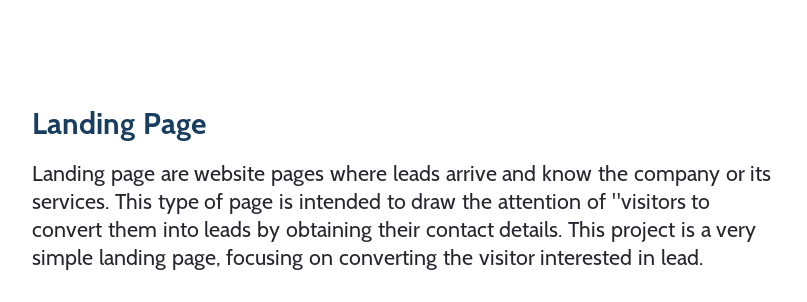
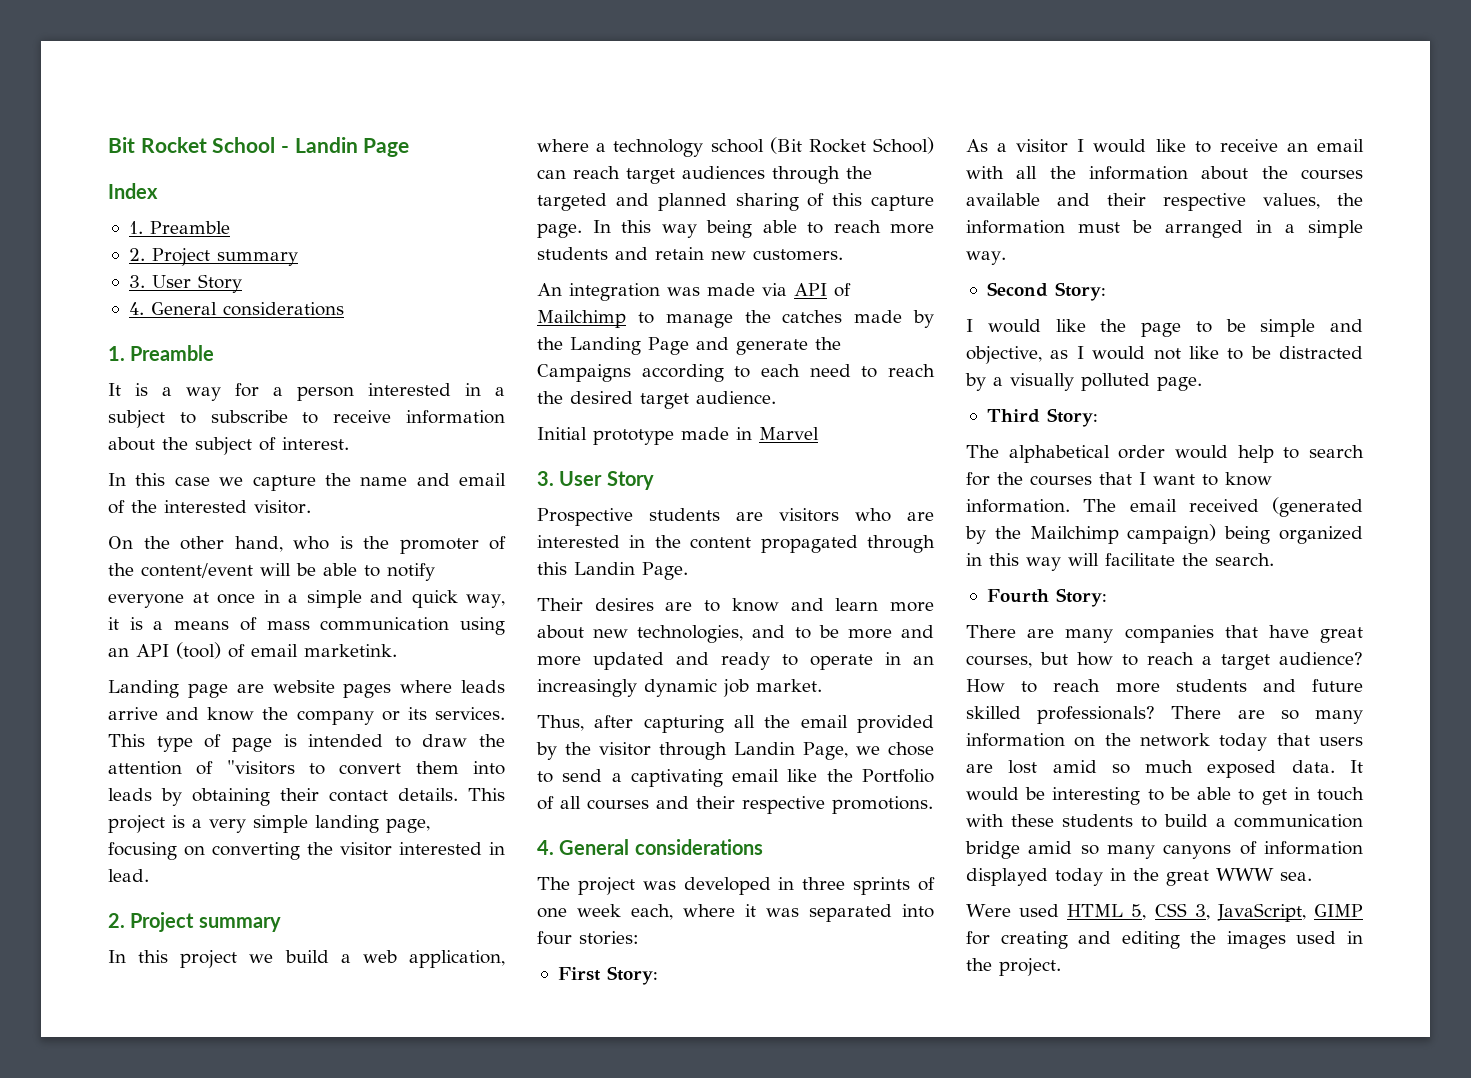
[32,111,207,141] Landing Page -> [108,137,410,157] [108,183,158,199] [128,221,230,234] [128,248,298,266] [128,274,242,293] [128,302,344,316] [108,345,215,361] [108,383,505,401] [108,410,506,428] [108,437,349,455] [108,473,506,491] [108,500,311,514] [108,536,506,554] [108,563,435,581] [108,590,506,608] [108,617,506,635] [108,642,397,659] Bit Rocket School - Landin Page // Index // 1. Preamble // 2. Project summary // 3. User Story // 4. General considerations // 1. Preamble // It is a way for a person interested in a subject to subscribe to receive information about the subject of interest. // In this case we capture the name and email of the interested visitor. // On the other hand, who is the promoter of the content/event will be able to notify everyone at once in a simple and quick way, it is a means of mass communication using an API (tool) of email marketink.
(704, 257) none -> [108,912,281,932] [108,950,505,968] [537,137,934,157] [537,166,872,184] [537,193,934,211] [537,220,934,238] [537,247,843,261] [537,283,851,301] [537,310,934,328] [537,337,841,355] [537,364,935,382] [537,391,776,409] [537,427,819,445] [537,471,654,490] [537,508,934,526] [537,535,935,553] [537,562,688,580] [537,598,934,612] [537,625,934,643] [537,652,934,670] [537,679,822,697] [537,715,934,733] [536,742,934,760] [537,769,934,787] [537,796,933,814] [537,839,763,855] [537,877,935,895] [537,904,934,922] [537,931,639,945] [557,966,658,985] [966,139,1364,153] [966,166,1363,180] [966,193,1363,211] [966,220,1363,238] [966,251,1006,265] [986,282,1106,301] [966,319,1363,337] [966,346,1363,364] [965,373,1202,391] [986,408,1098,427] [966,445,1364,463] [966,472,1272,486] [966,497,1363,517] [965,524,1363,544] [966,553,1274,571] [986,588,1107,607] [966,625,1363,643] [966,652,1363,670] [966,679,1363,693] [966,706,1363,724] [966,733,1363,751] [966,760,1363,778] [966,787,1364,805] [966,814,1363,828] [965,841,1363,859] [966,868,1312,886] [966,903,1363,922] [966,931,1363,949] [966,958,1061,976] // 2. Project summary // In this project we build a web application, where a technology school (Bit Rocket School) can reach target audiences through the targeted and planned sharing of this capture page. In this way being able to reach more students and retain new customers. // An integration was made via API of Mailchimp to manage the catches made by the Landing Page and generate the Campaigns according to each need to reach the desired target audience. // Initial prototype made in Marvel // 3. User Story // Prospective students are visitors who are interested in the content propagated through this Landin Page. // Their desires are to know and learn more about new technologies, and to be more and more updated and ready to operate in an increasingly dynamic job market. // Thus, after capturing all the email provided by the visitor through Landin Page, we chose to send a captivating email like the Portfolio of all courses and their respective promotions. // 4. General considerations // The project was developed in three sprints of one week each, where it was separated into four stories: // First Story: // As a visitor I would like to receive an email with all the information about the courses available and their respective values, the information must be arranged in a simple way. // Second Story: // I would like the page to be simple and objective, as I would not like to be distracted by a visually polluted page. // Third Story: // The alphabetical order would help to search for the courses that I want to know information. The email received (generated by the Mailchimp campaign) being organized in this way will facilitate the search. // Fourth Story: // There are many companies that have great courses, but how to reach a target audience? How to reach more students and future skilled professionals? There are so many information on the network today that users are lost amid so much exposed data. It would be interesting to be able to get in touch with these students to build a communication bridge amid so many canyons of information displayed today in the great WWW sea. // Were used HTML 5, CSS 3, JavaScript, GIMP for creating and editing the images used in the project.

